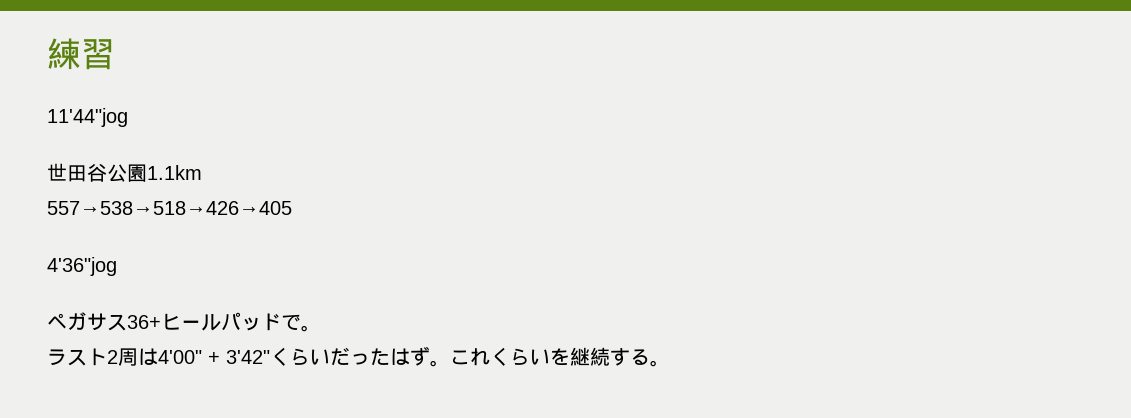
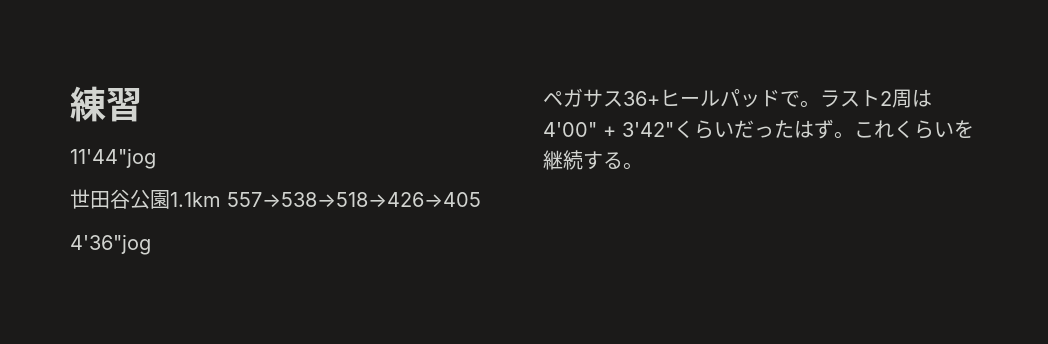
(202, 172) // -> (221, 199) none
(321, 328) // -> (820, 104) none

